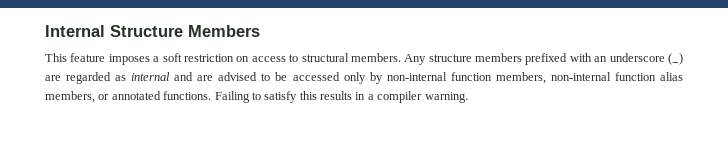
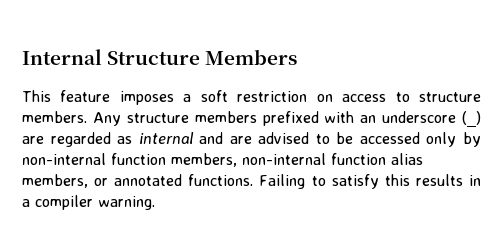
[301,53,349,62] structural -> [419,92,482,102] structure

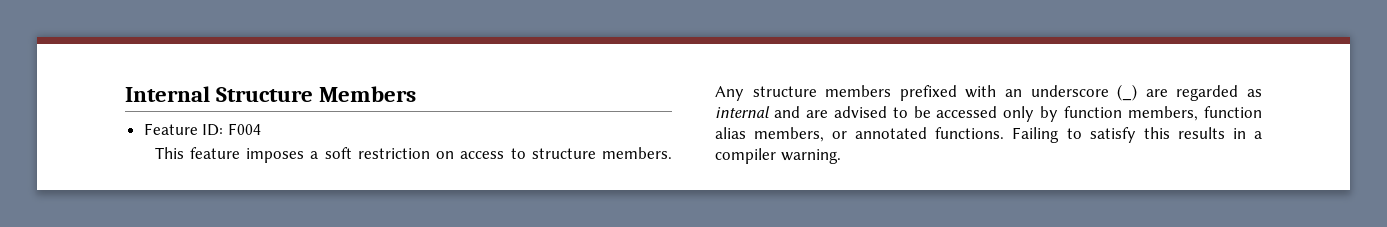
(298, 57) none -> [143,123,261,136] // Feature ID: F004
[22,153,106,165] non-internal -> (1059, 114) none
[242,153,326,165] non-internal -> (1199, 113) none

